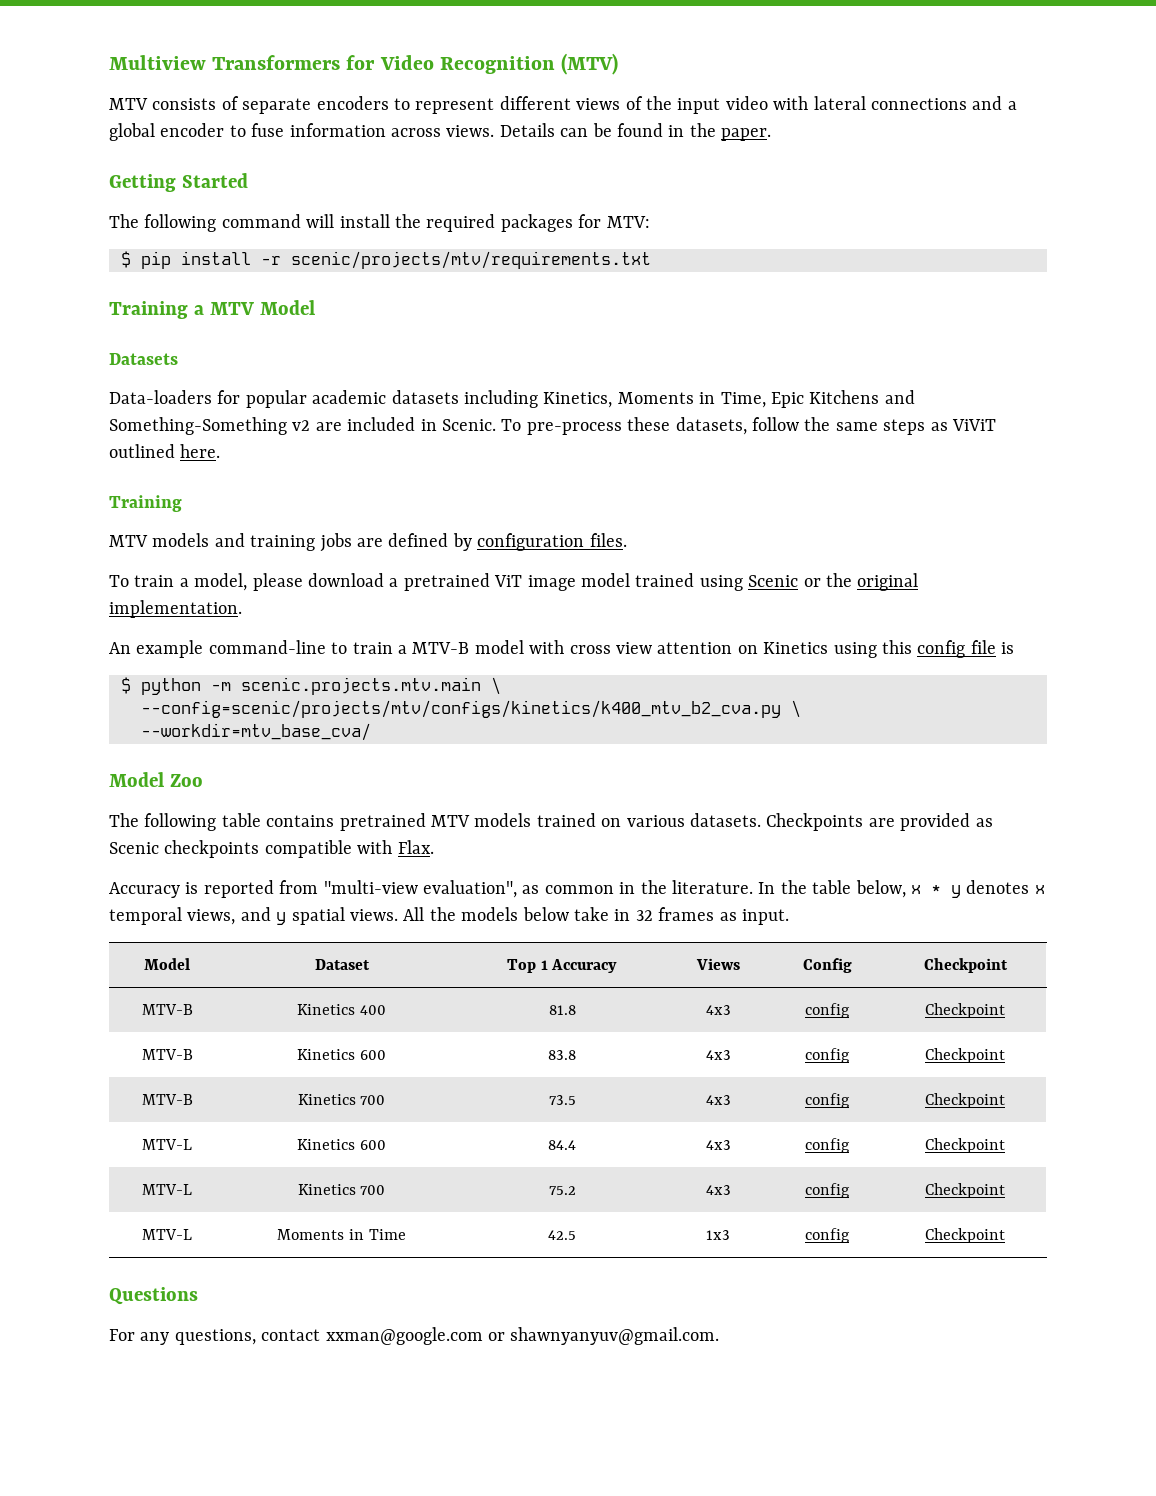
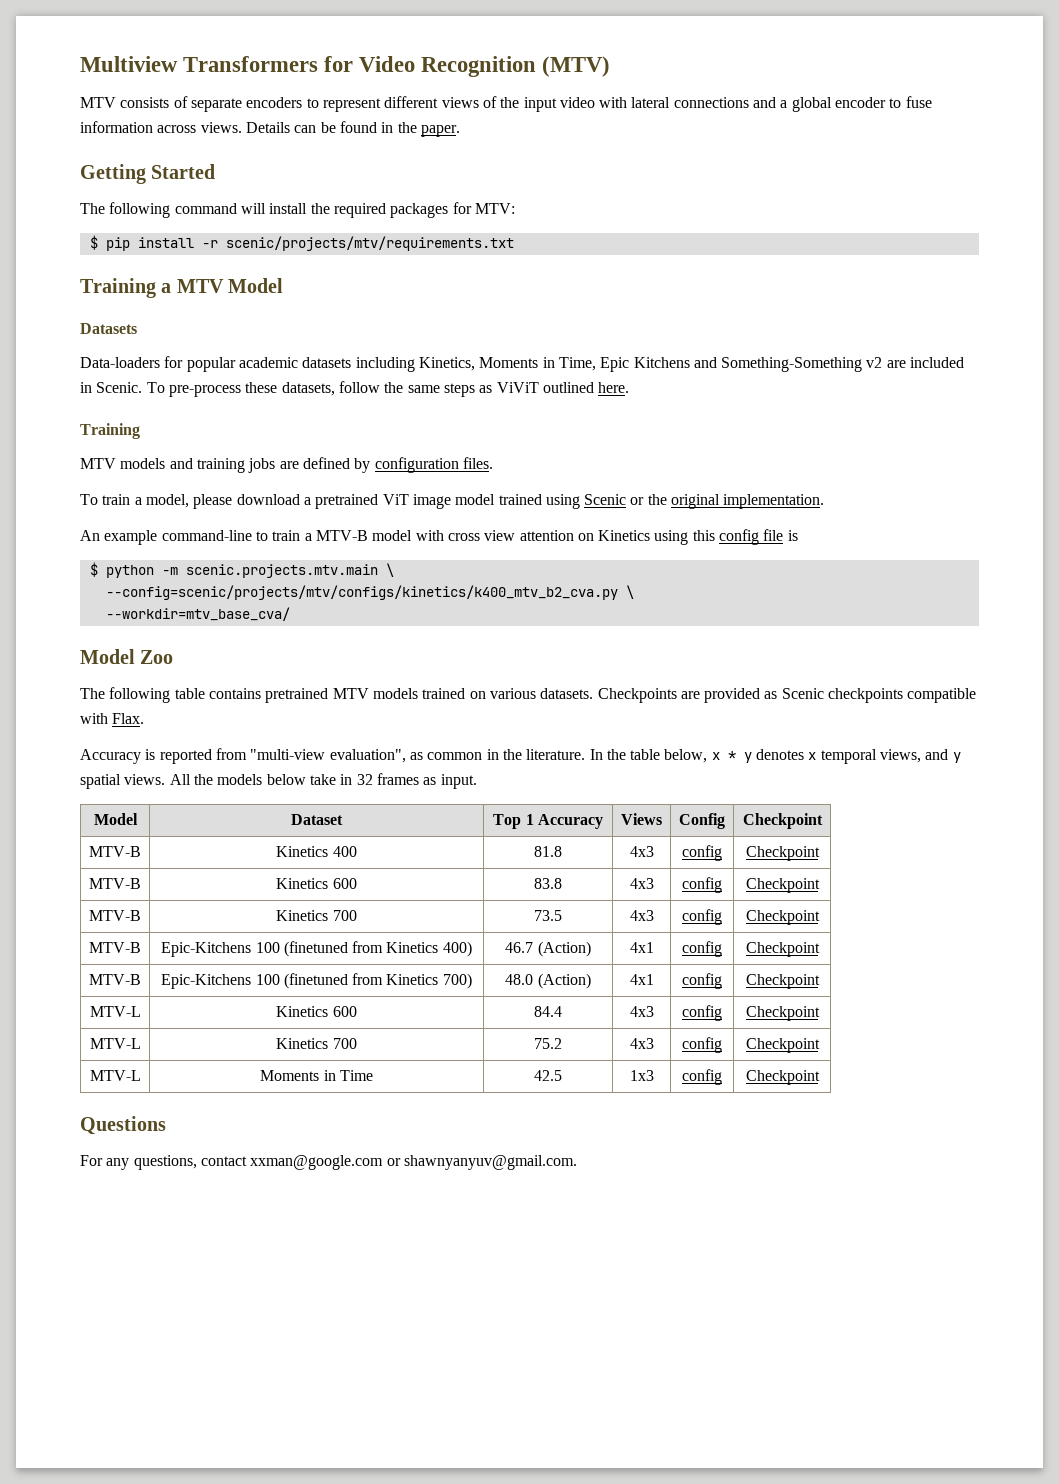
(1005, 1100) none -> [89,942,141,953] [161,941,472,957] [505,941,591,957] [629,942,654,953] [682,941,722,957] [745,942,820,957] [89,974,141,985] [161,973,472,989] [505,973,591,989] [629,974,654,985] [682,973,722,989] [745,974,820,989] // MTV-B | Epic-Kitchens 100 (finetuned from Kinetics 400) | 46.7 (Action) | 4x1 | config | Checkpoint // MTV-B | Epic-Kitchens 100 (finetuned from Kinetics 700) | 48.0 (Action) | 4x1 | config | Checkpoint

